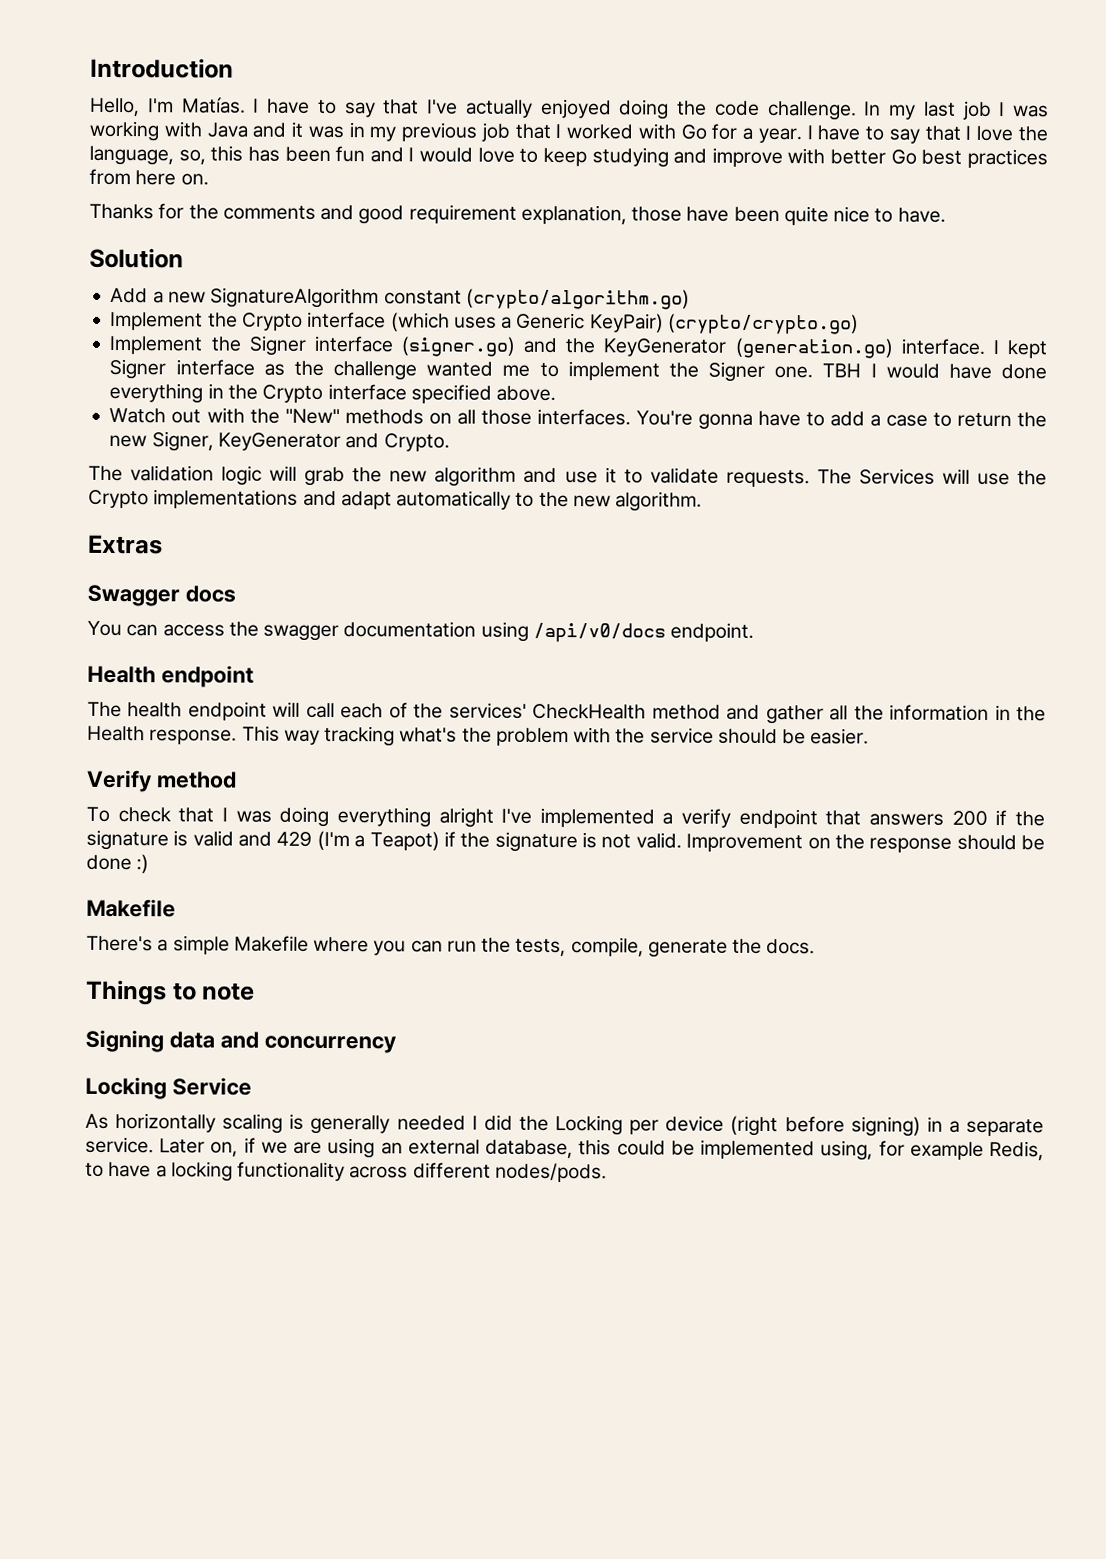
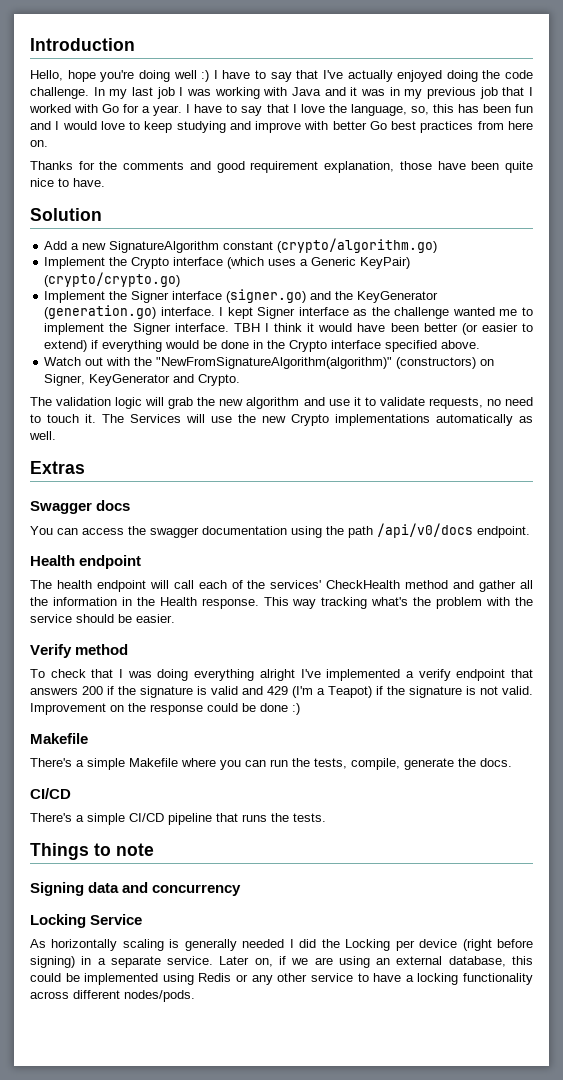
[147,97,246,114] I'm Matías. -> [67,70,210,82] hope you're doing well :)
[774,366,814,379] one. -> [174,323,229,332] interface.
[885,363,1047,380] [109,382,204,404] would have done everything -> [274,323,533,335] [44,340,250,352] think it would have been better (or easier to extend) if everything would be done
[284,408,1048,430] [109,434,148,448] "New" methods on all those interfaces. You're gonna have to add a case to return the new -> [156,357,495,369] "NewFromSignatureAlgorithm(algorithm)" (constructors) on
[725,469,810,488] requests. -> [428,397,533,409] [30,414,96,423] requests, no need to touch it.
(1047, 478) none -> [262,416,286,423] new
[302,490,703,512] and adapt automatically to the new algorithm. -> [436,414,533,426] [29,431,56,440] automatically as well.
(529, 631) none -> [326,526,373,538] the path
[956,834,1017,851] should -> [207,703,238,712] could
(816, 946) none -> [30,788,71,799] [30,813,326,825] // CI/CD // There's a simple CI/CD pipeline that runs the tests.
[820,1140,1045,1161] using, for example Redis, -> [162,973,353,985] using Redis or any other service

